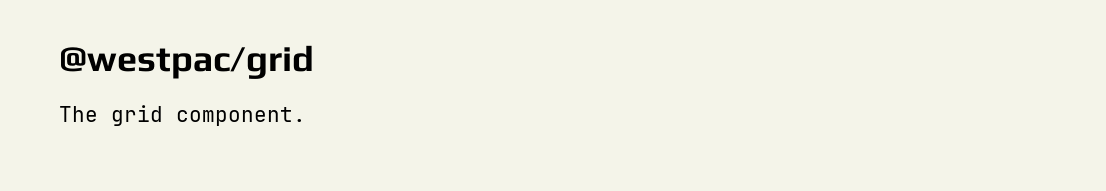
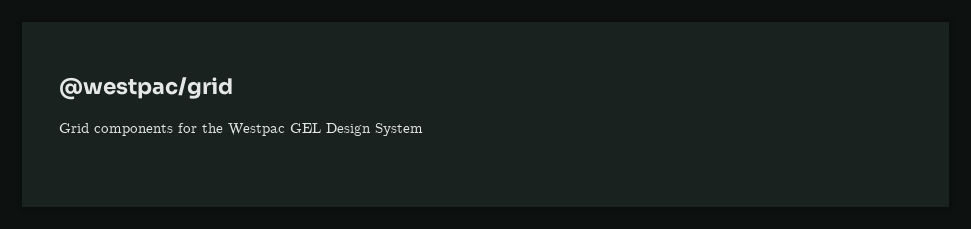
[59,105,306,126] The grid component. -> [59,123,423,136] Grid components for the Westpac GEL Design System

